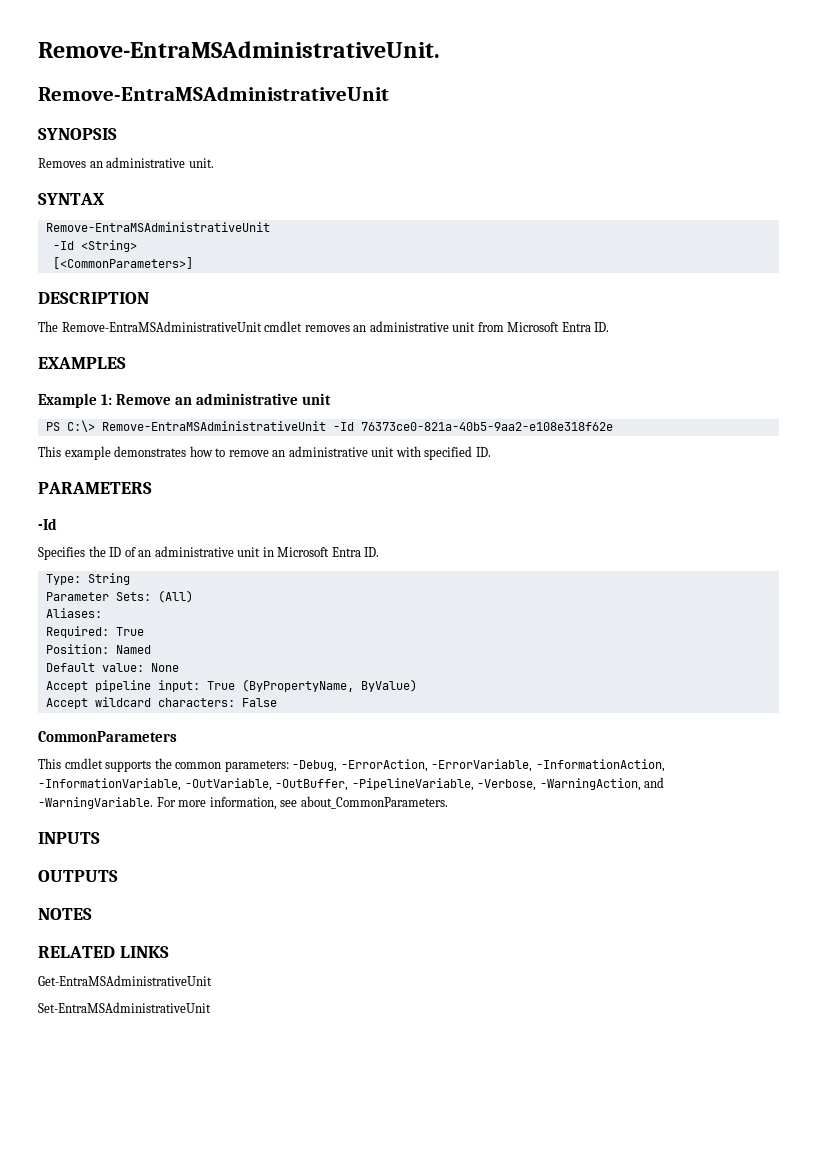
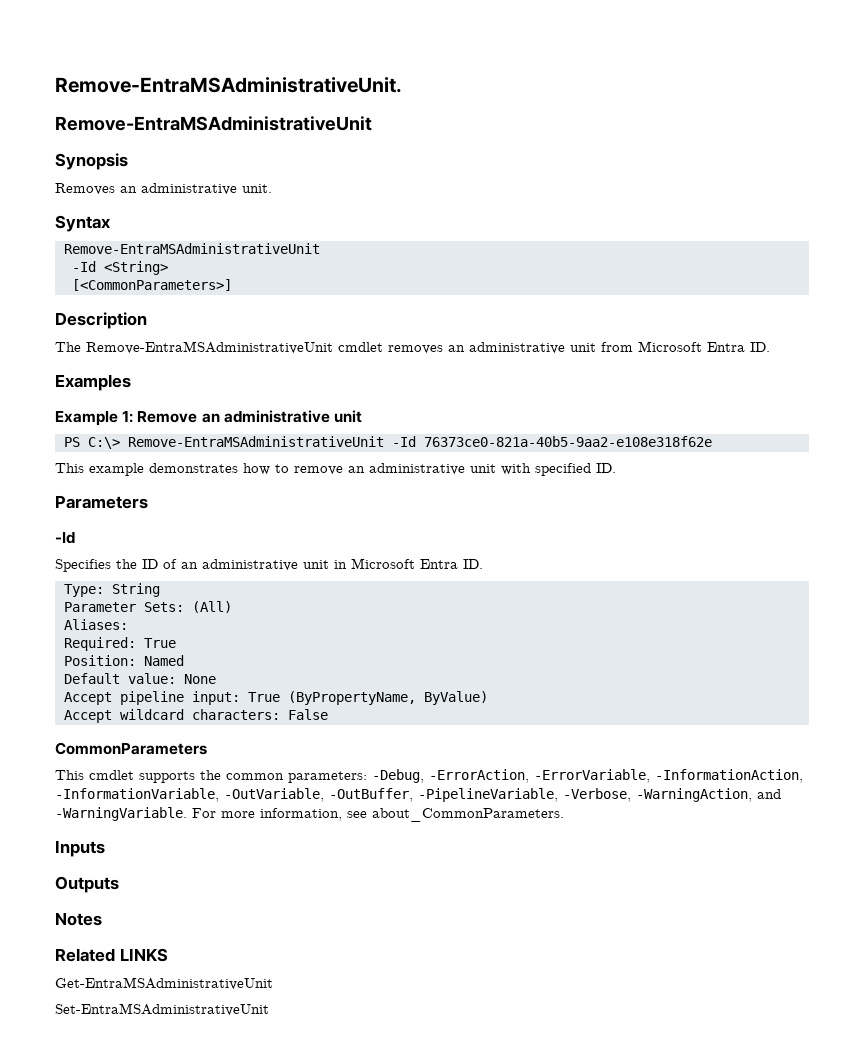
[38,128,117,140] SYNOPSIS -> [55,153,128,170] Synopsis
[38,193,105,205] SYNTAX -> [55,215,110,232] Syntax
[38,292,149,304] DESCRIPTION -> [55,312,147,329] Description
[38,357,126,369] EXAMPLES -> [55,374,131,391] Examples
[38,482,152,494] PARAMETERS -> [55,495,148,509] Parameters
[38,832,100,844] [38,870,118,882] [38,908,92,920] [38,946,115,958] INPUTS // OUTPUTS // NOTES // RELATED -> [55,840,105,857] [55,876,119,893] [55,912,102,926] [55,948,115,962] Inputs // Outputs // Notes // Related

